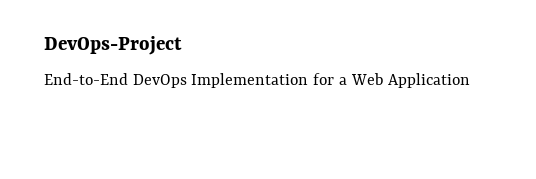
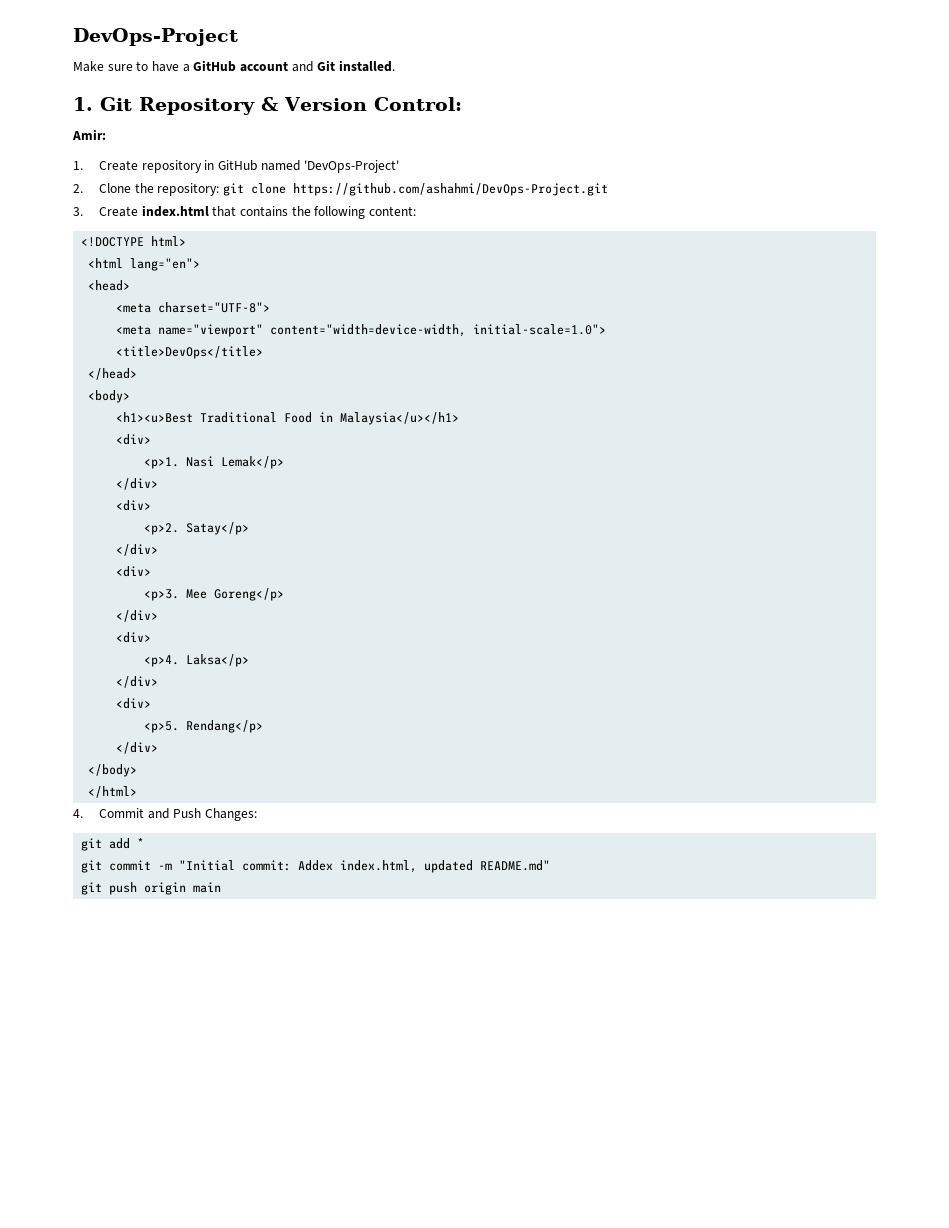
[44,73,471,88] End-to-End DevOps Implementation for a Web Application -> [73,60,395,72] [73,97,462,115] [72,129,106,140] [73,160,400,173] [73,183,609,196] [73,205,417,219] [81,236,187,247] [88,258,201,271] [88,280,131,291] [116,302,271,313] [116,324,607,337] [116,346,264,359] [88,368,138,380] [88,390,131,403] [116,412,460,425] [116,434,152,445] [144,456,285,469] [116,478,159,490] [116,500,152,511] [144,522,250,535] [116,544,159,556] [116,566,152,577] [144,588,285,601] [116,610,159,622] [116,632,152,643] [144,654,250,667] [116,676,159,688] [116,698,152,709] [144,720,264,733] [116,742,159,754] [88,764,138,777] [88,786,138,798] [73,808,258,821] [81,838,145,851] [81,860,551,873] [81,882,222,895] Make sure to have a GitHub account and Git installed. // 1. Git Repository & Version Control: // Amir: // 1. Create repository in GitHub named 'DevOps-Project' // 2. Clone the repository: git clone https://github.com/ashahmi/DevOps-Project.git // 3. Create index.html that contains the following content: // <!DOCTYPE html> // <html lang="en"> // <head> // <meta charset="UTF-8"> // <meta name="viewport" content="width=device-width, initial-scale=1.0"> // <title>DevOps</title> // </head> // <body> // <h1><u>Best Traditional Food in Malaysia</u></h1> // <div> // <p>1. Nasi Lemak</p> // </div> // <div> // <p>2. Satay</p> // </div> // <div> // <p>3. Mee Goreng</p> // </div> // <div> // <p>4. Laksa</p> // </div> // <div> // <p>5. Rendang</p> // </div> // </body> // </html> // 4. Commit and Push Changes: // git add * // git commit -m "Initial commit: Addex index.html, updated README.md" // git push origin main

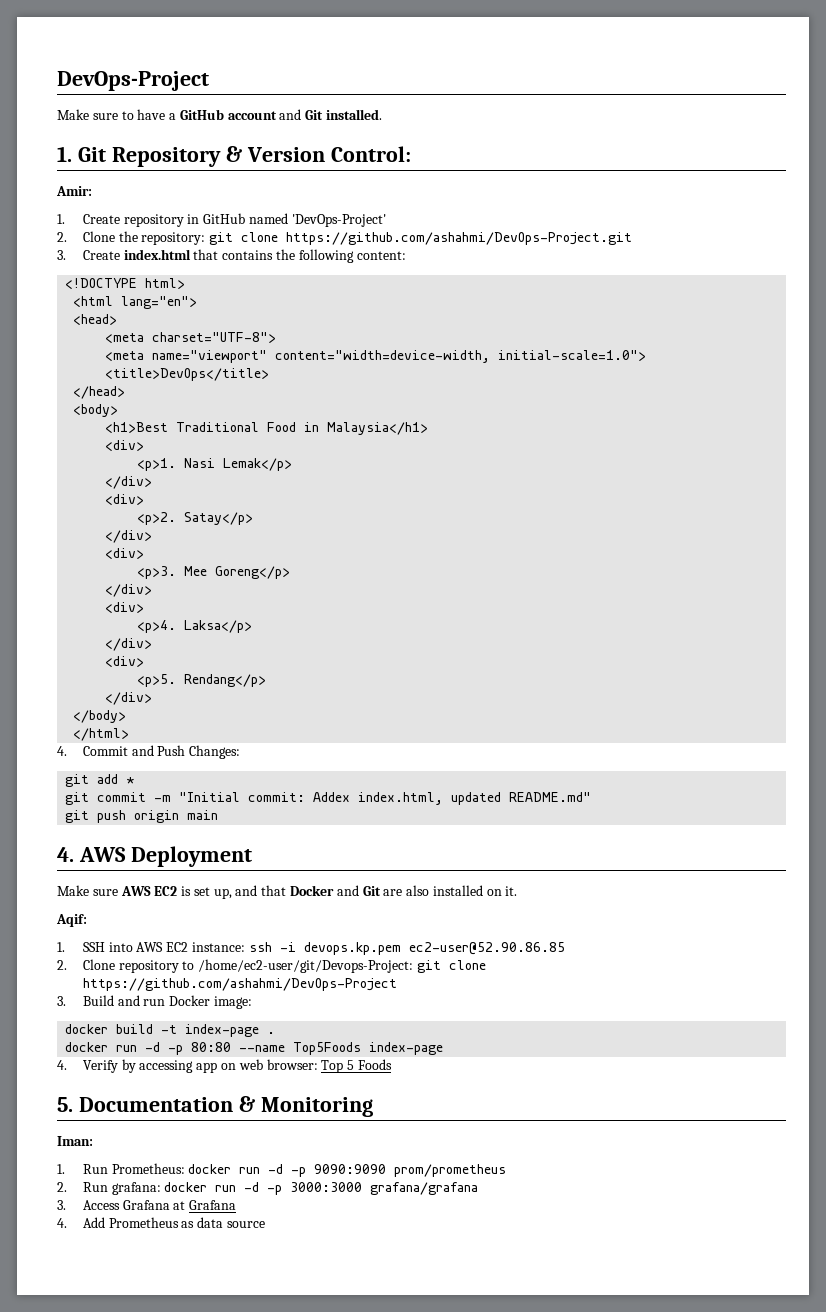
[116,412,194,423] <h1><u>Best -> [105,422,169,433] <h1>Best
[340,412,460,425] Malaysia</u></h1> -> [327,422,429,435] Malaysia</h1>
(222, 887) none -> [57,846,252,867] [57,885,518,899] [56,914,87,927] [57,942,565,955] [57,959,487,973] [82,978,397,991] [57,995,253,1009] [65,1024,276,1037] [65,1042,444,1055] [57,1059,392,1073] [57,1096,373,1117] [57,1136,93,1146] [57,1163,507,1177] [57,1182,479,1195] [57,1200,237,1210] [57,1217,266,1228] // 4. AWS Deployment // Make sure AWS EC2 is set up, and that Docker and Git are also installed on it. // Aqif: // 1. SSH into AWS EC2 instance: ssh -i devops.kp.pem ec2-user@52.90.86.85 // 2. Clone repository to /home/ec2-user/git/Devops-Project: git clone https://github.com/ashahmi/DevOps-Project // 3. Build and run Docker image: // docker build -t index-page . // docker run -d -p 80:80 --name Top5Foods index-page // 4. Verify by accessing app on web browser: Top 5 Foods // 5. Documentation & Monitoring // Iman: // 1. Run Prometheus: docker run -d -p 9090:9090 prom/prometheus // 2. Run grafana: docker run -d -p 3000:3000 grafana/grafana // 3. Access Grafana at Grafana // 4. Add Prometheus as data source

